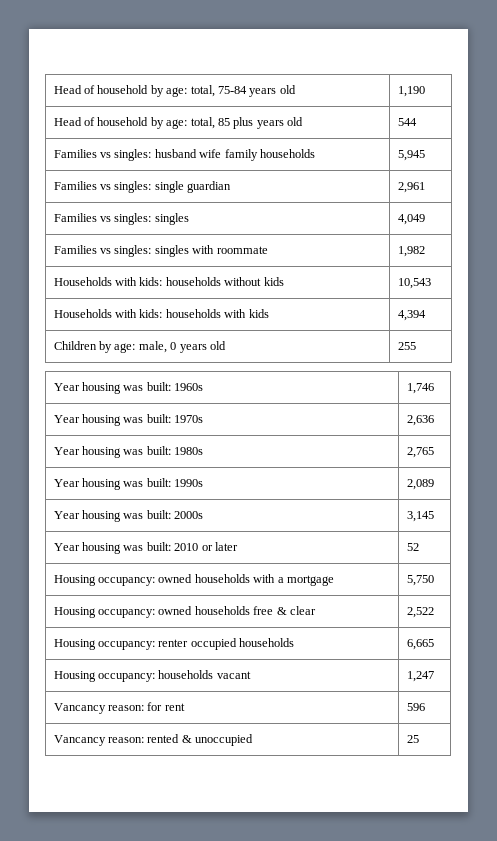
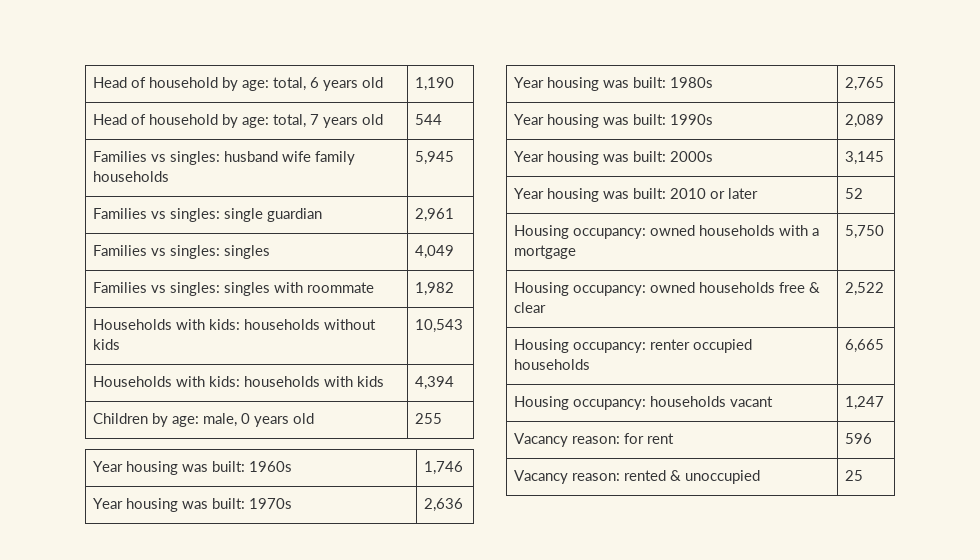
[53,85,247,97] Head of household by age: total, 75-84 -> [93,77,320,91] Head of household by age: total, 6
[217,117,254,129] 85 plus -> [310,114,320,125] 7
[53,703,106,714] Vancancy -> [514,433,569,447] Vacancy
[53,735,106,746] Vancancy -> [514,470,569,484] Vacancy

